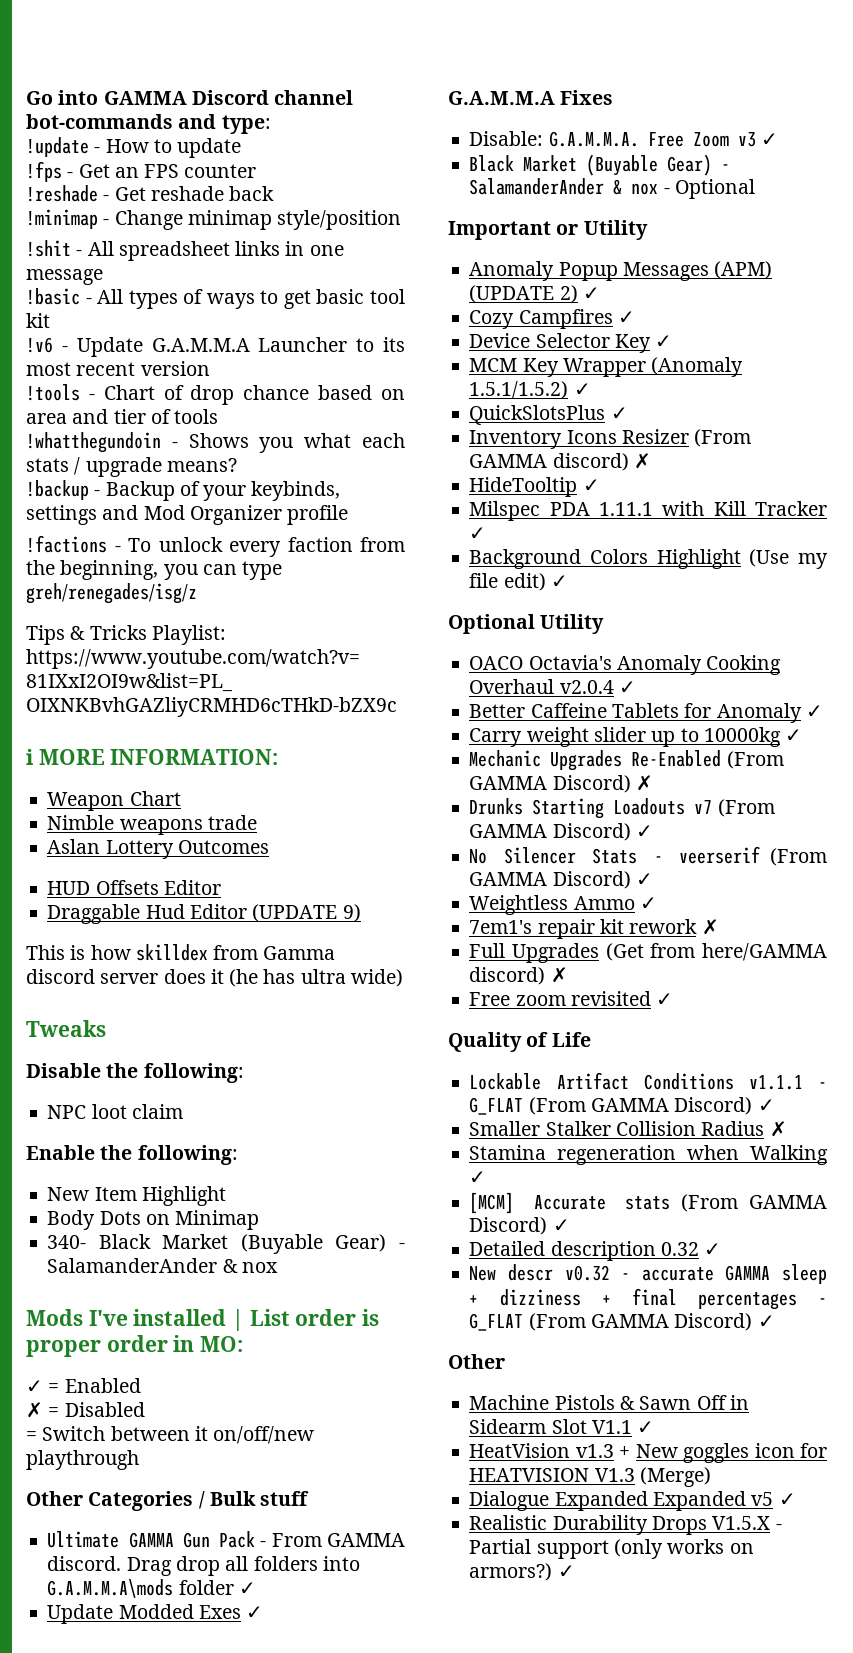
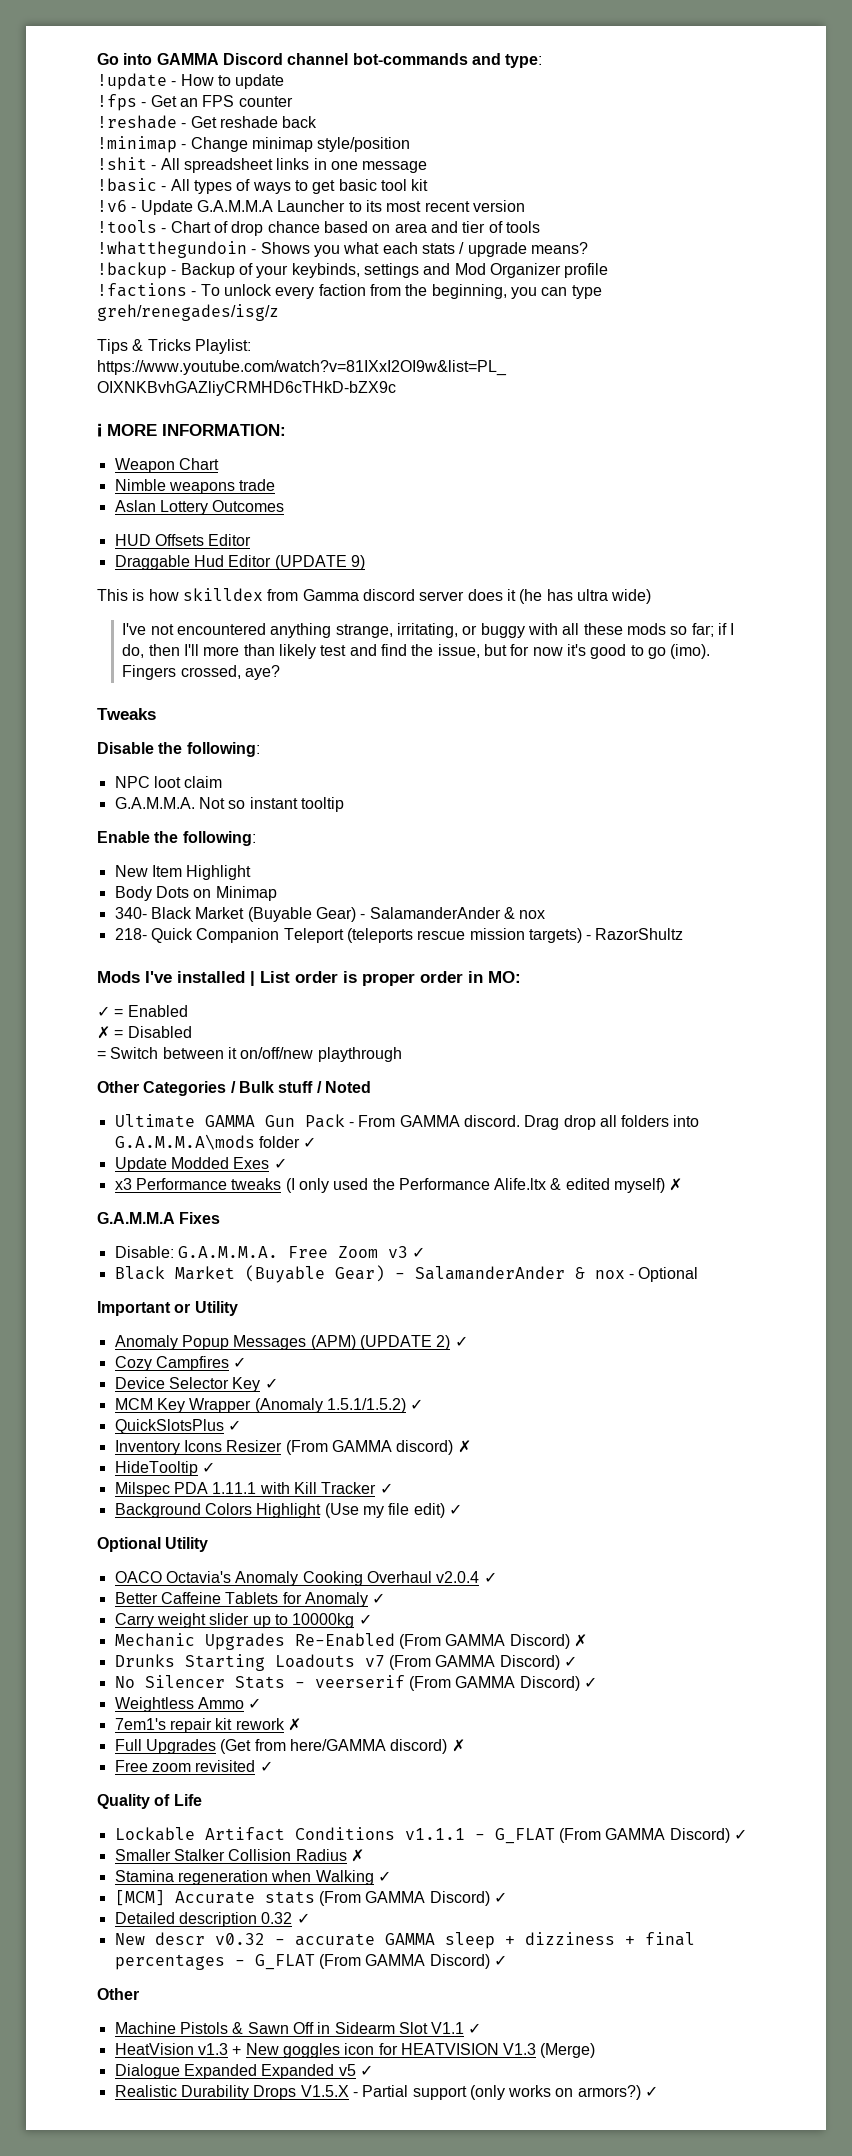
(403, 978) none -> [122,623,735,638] [122,644,711,659] [122,665,281,680] // I've not encountered anything strange, irritating, or buggy with all these mods so far; if I do, then I'll more than likely test and find the issue, but for now it's good to go (imo). Fingers crossed, aye?
(183, 1111) none -> [114,797,344,812] // G.A.M.M.A. Not so instant tooltip
(278, 1267) none -> [114,928,684,943] // 218- Quick Companion Teleport (teleports rescue mission targets) - RazorShultz
(310, 1498) none -> [316,1081,371,1093] / Noted
(264, 1612) none -> [114,1178,683,1193] // x3 Performance tweaks (I only used the Performance Alife.ltx & edited myself) ✗

